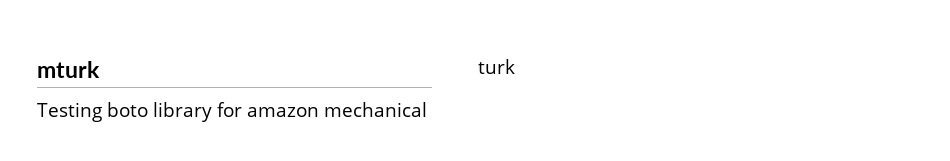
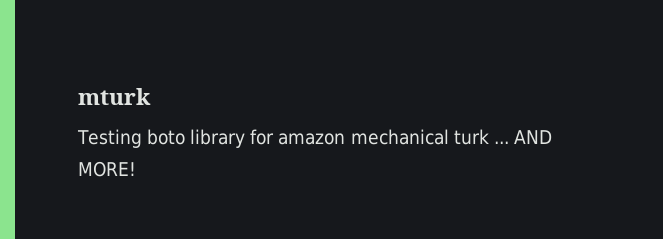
(515, 66) none -> [493,130,553,144] [78,161,136,177] ... AND MORE!

